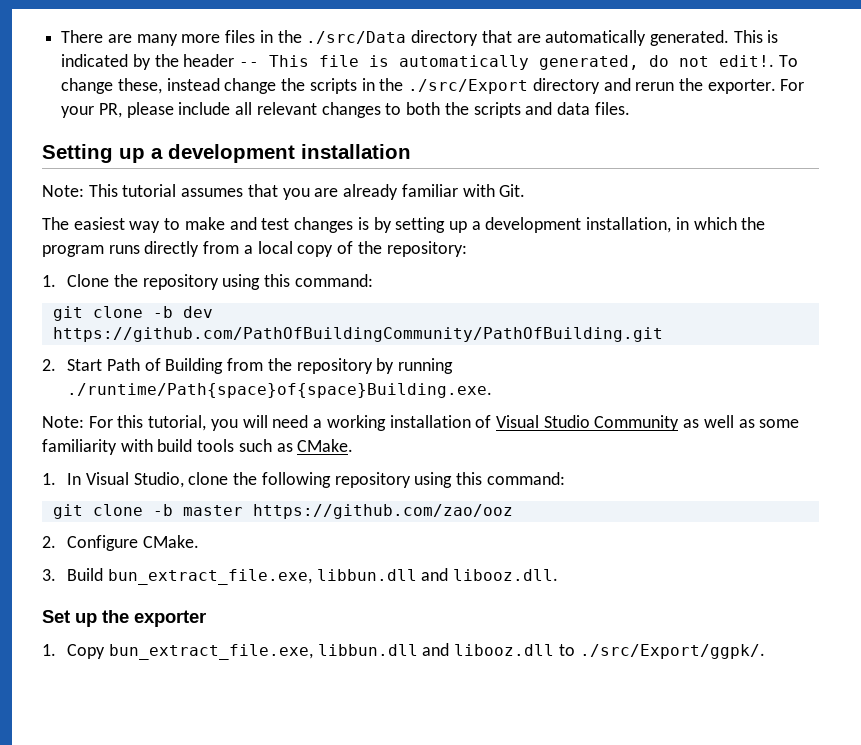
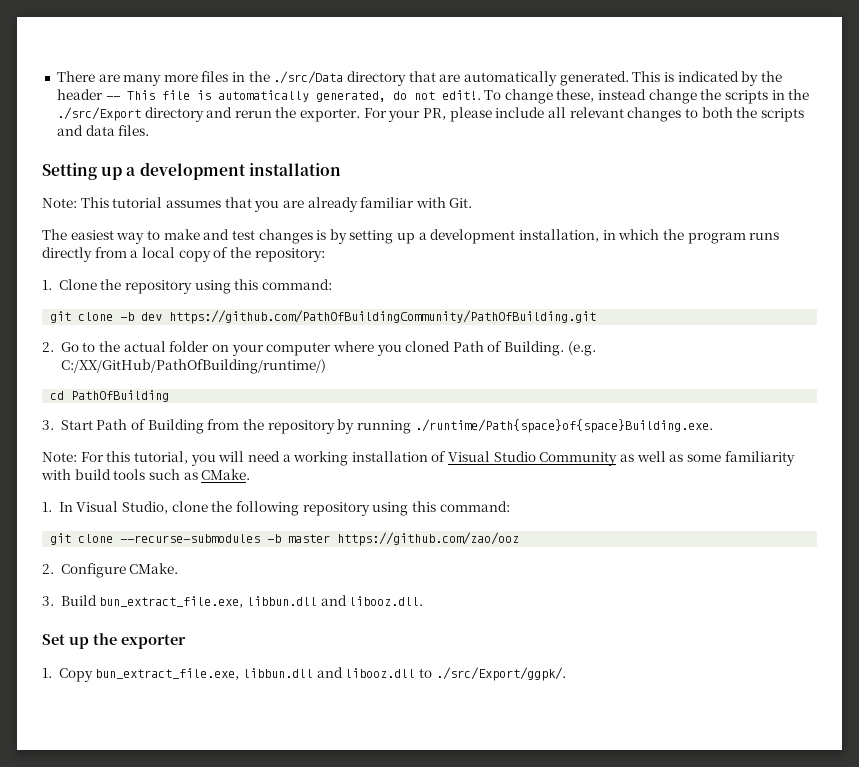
(56, 365) none -> [60,341,596,356] [60,359,326,374] [50,390,170,402] [42,420,54,430] Go to the actual folder on your computer where you cloned Path of Building. (e.g. C:/XX/GitHub/PathOfBuilding/runtime/) // cd PathOfBuilding // 3.
(143, 510) none -> [120,534,261,543] --recurse-submodules

